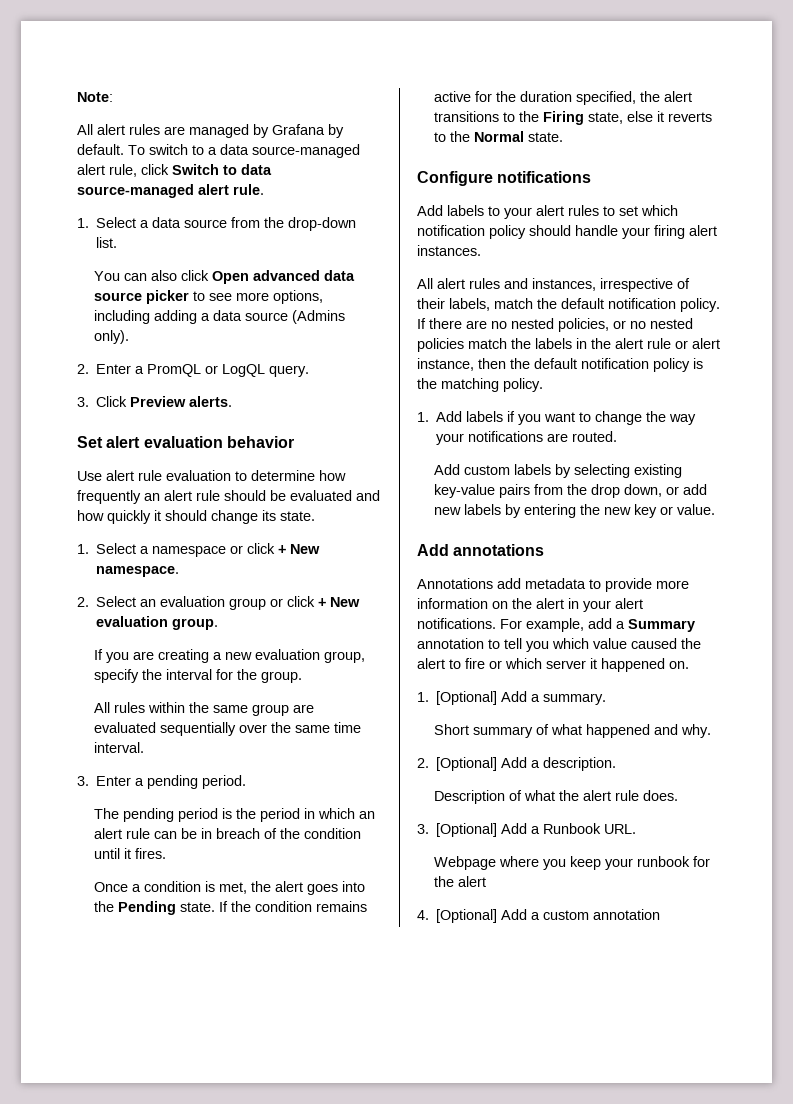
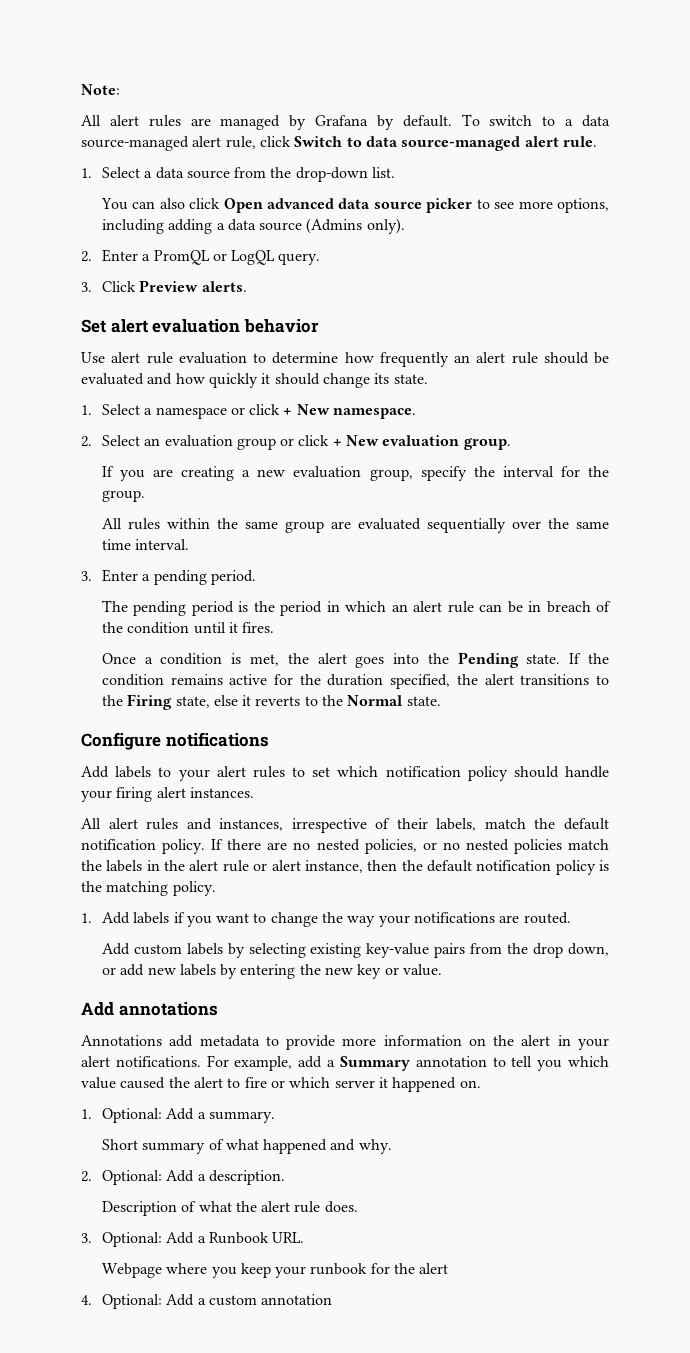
[436,691,498,705] [Optional] -> [101,1108,162,1123] Optional:
[436,757,498,771] [Optional] -> [101,1170,162,1185] Optional:
[436,823,498,837] [Optional] -> [101,1232,162,1247] Optional:
[436,909,498,923] [Optional] -> [101,1294,162,1309] Optional:

